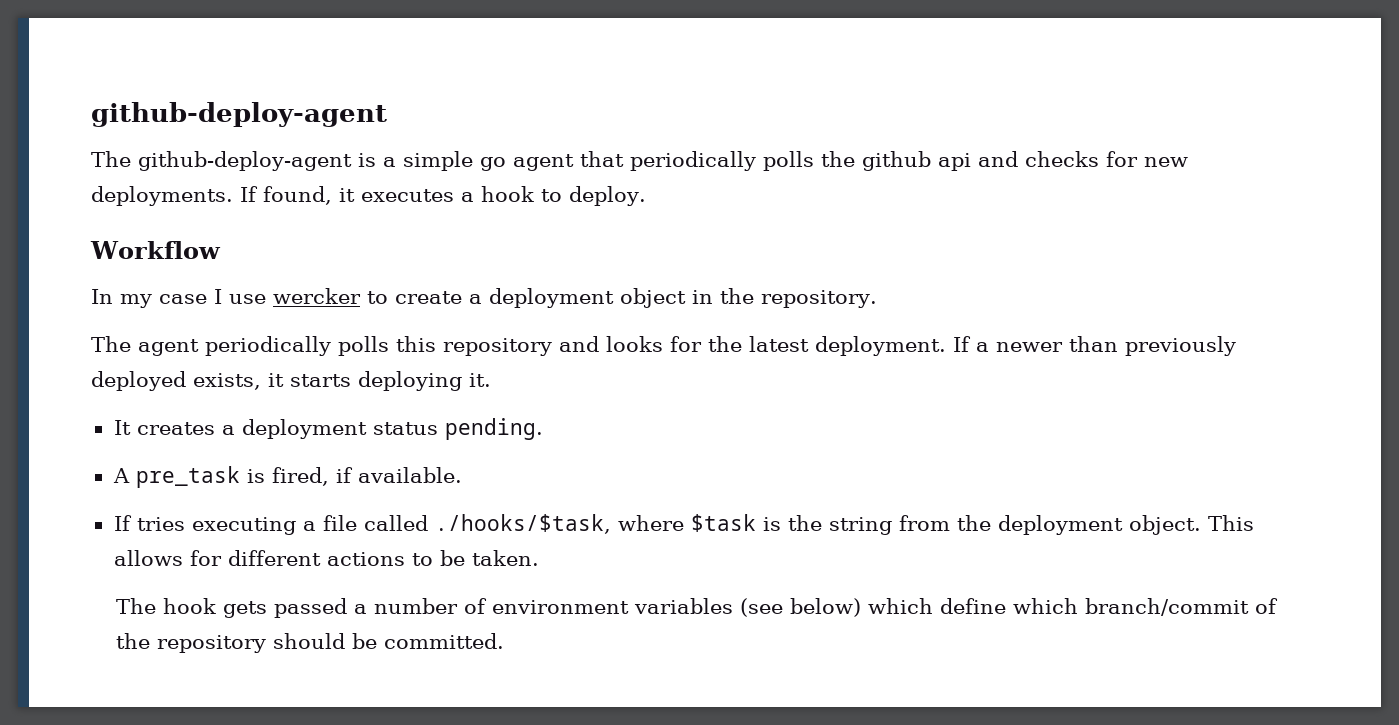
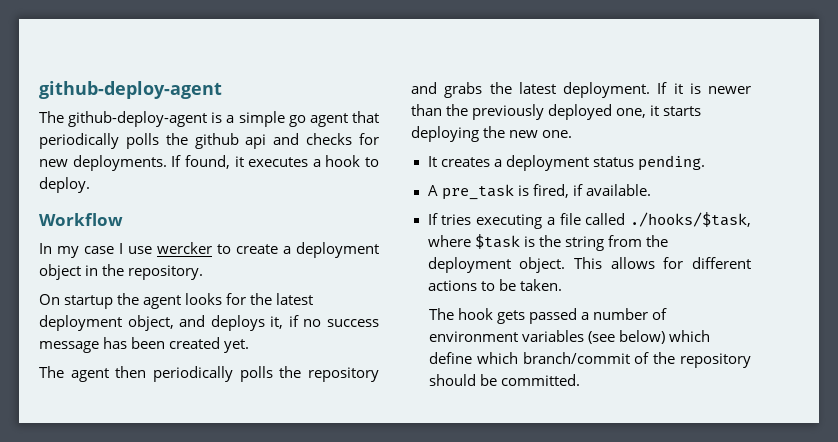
[91,336,989,356] The agent periodically polls this repository and looks for the latest deployment. If a -> [39,293,314,309] [39,315,379,331] [39,337,250,353] [39,366,379,382] [411,82,701,98] On startup the agent looks for the latest deployment object, and deploys it, if no success message has been created yet. // The agent then periodically polls the repository and grabs the latest deployment. If it is
(1118, 344) none -> [446,104,469,116] the
[193,373,261,390] exists, -> [616,108,647,118] one,
[469,373,491,387] it. -> [483,126,573,138] the new one.

